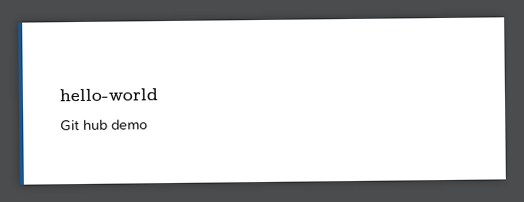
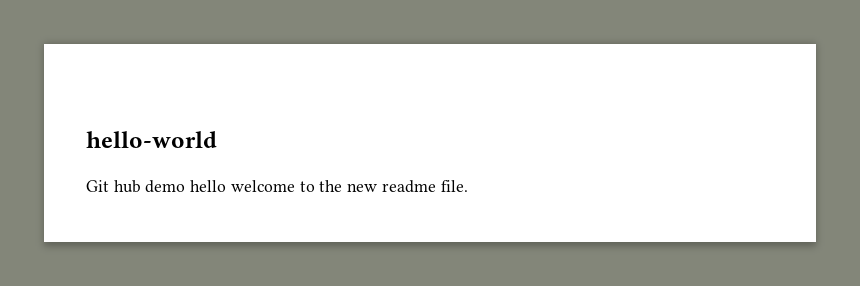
(148, 124) none -> [190,180,468,193] hello welcome to the new readme file.

